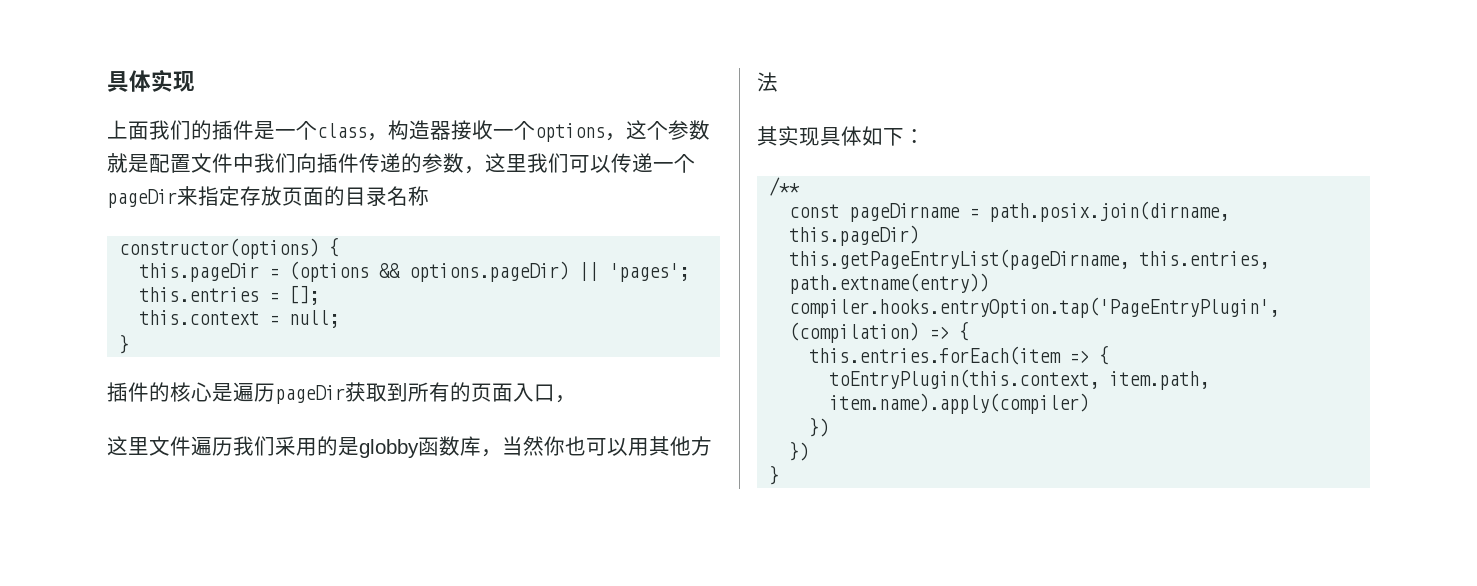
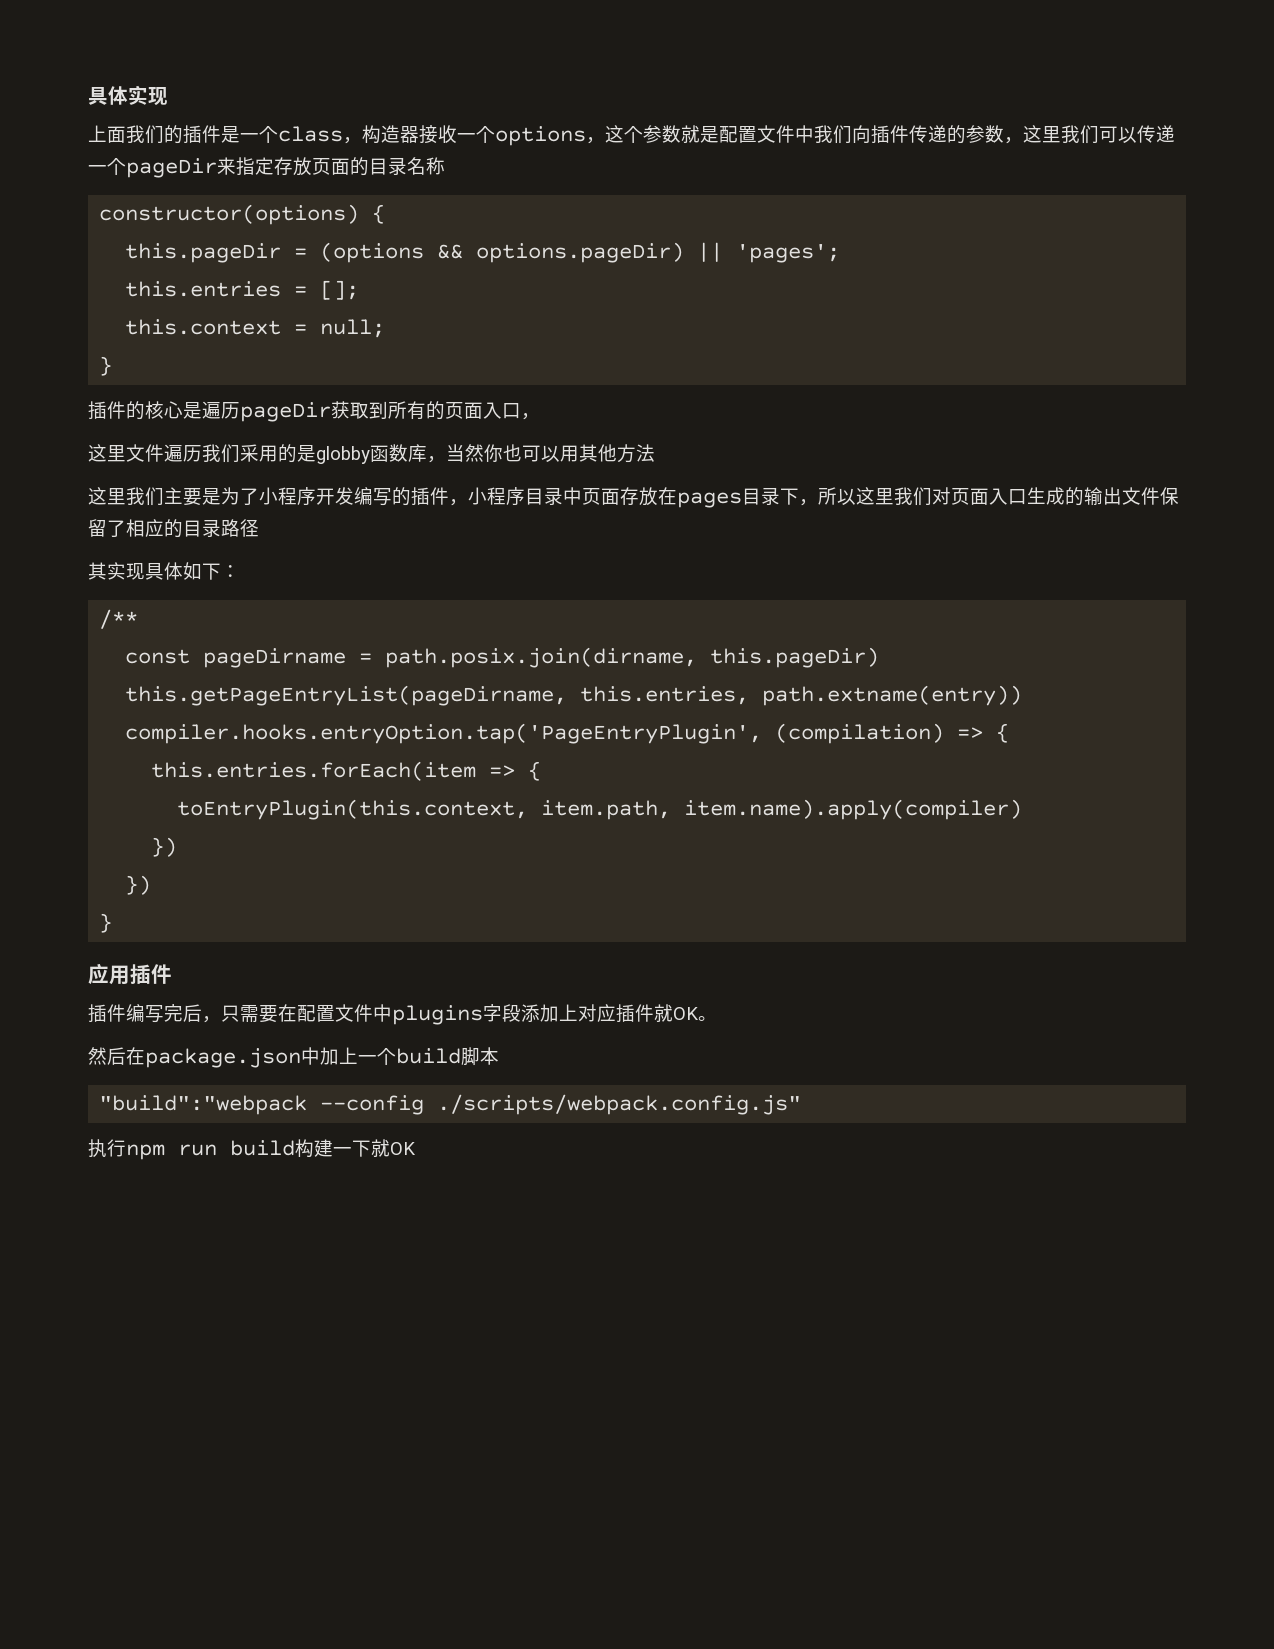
(778, 82) none -> [88,487,1179,508] [88,519,259,538] // 这里我们主要是为了小程序开发编写的插件，小程序目录中页面存放在pages目录下，所以这里我们对页面入口生成的输出文件保留了相应的目录路径
(780, 475) none -> [88,963,172,985] [88,1004,717,1025] [88,1047,499,1068] [99,1094,802,1115] [88,1139,416,1160] // 应用插件 // 插件编写完后，只需要在配置文件中plugins字段添加上对应插件就OK。 // 然后在package.json中加上一个build脚本 // "build":"webpack --config ./scripts/webpack.config.js" // 执行npm run build构建一下就OK

